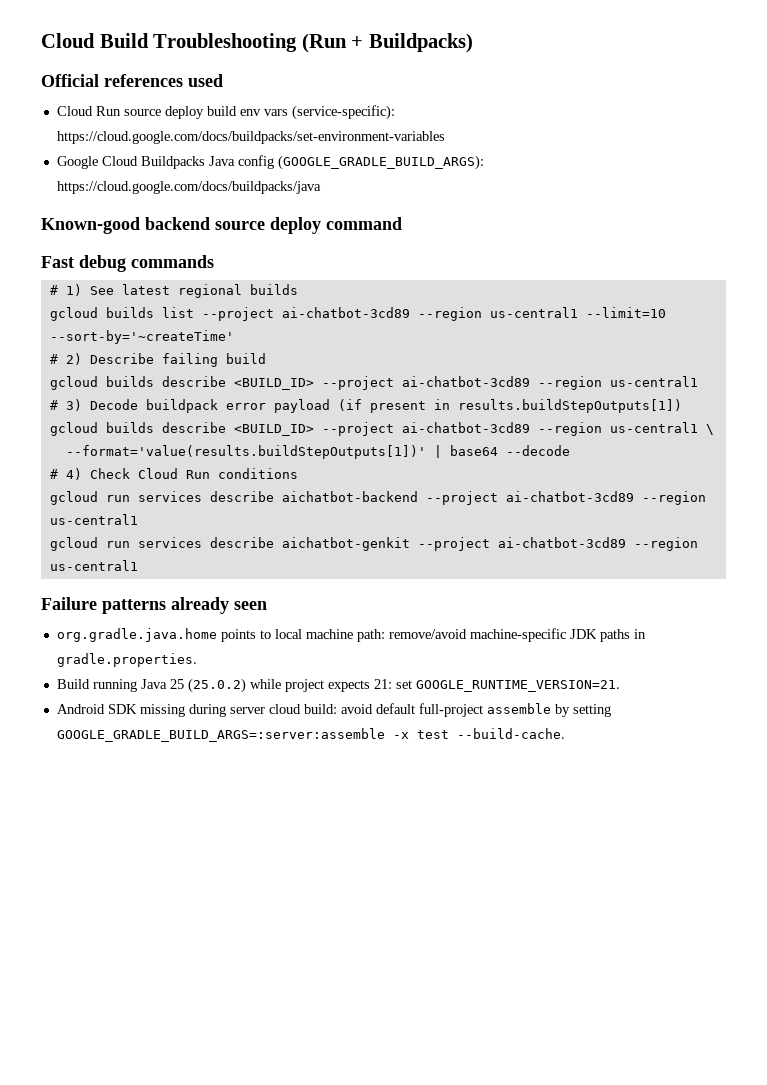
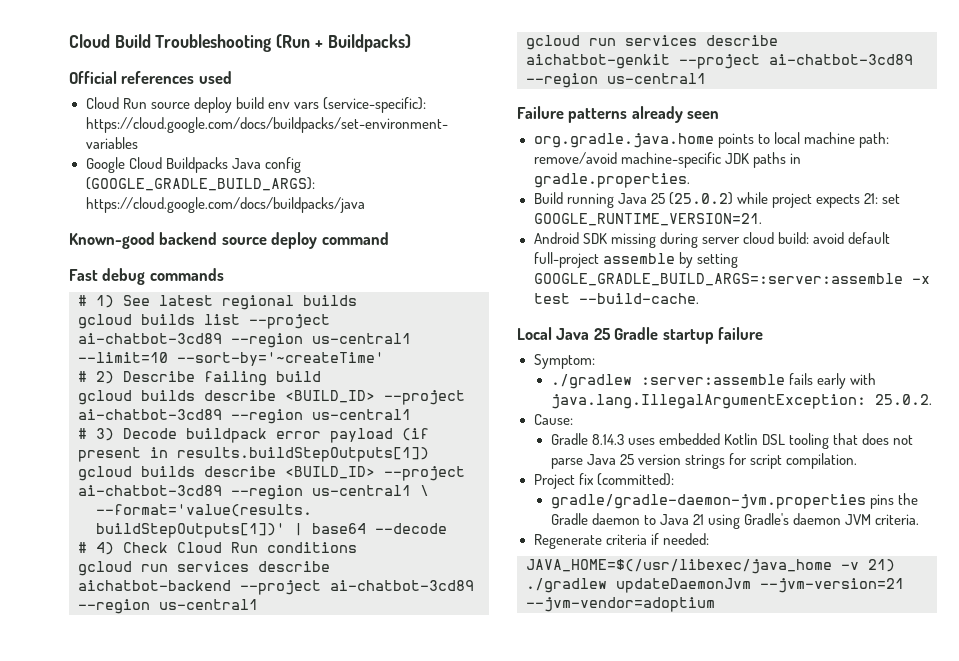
(565, 733) none -> [517,327,764,344] [533,354,595,369] [550,373,876,389] [550,394,932,409] [533,414,573,425] [550,433,914,449] [550,453,858,469] [533,473,674,489] [550,493,918,509] [550,513,920,529] [533,533,709,549] [526,559,895,574] [526,578,904,593] [526,597,715,612] // Local Java 25 Gradle startup failure // Symptom: // ./gradlew :server:assemble fails early with java.lang.IllegalArgumentException: 25.0.2. // Cause: // Gradle 8.14.3 uses embedded Kotlin DSL tooling that does not parse Java 25 version strings for script compilation. // Project fix (committed): // gradle/gradle-daemon-jvm.properties pins the Gradle daemon to Java 21 using Gradle's daemon JVM criteria. // Regenerate criteria if needed: // JAVA_HOME=$(/usr/libexec/java_home -v 21) ./gradlew updateDaemonJvm --jvm-version=21 --jvm-vendor=adoptium

